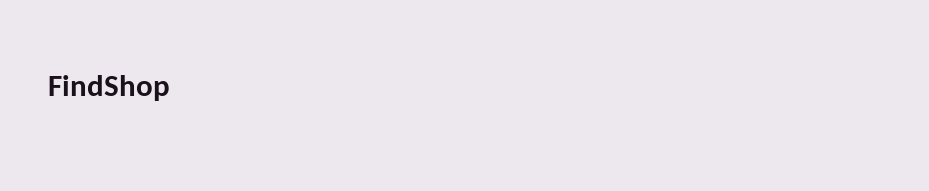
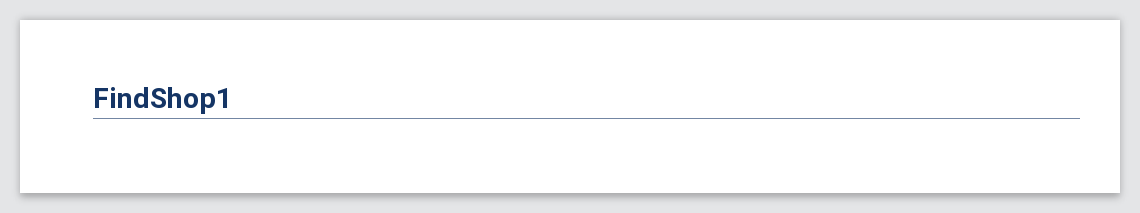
[48,75,170,101] FindShop -> [93,87,232,114] FindShop1

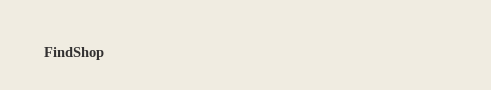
[93,87,232,114] FindShop1 -> [44,47,104,60] FindShop

